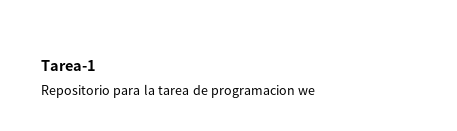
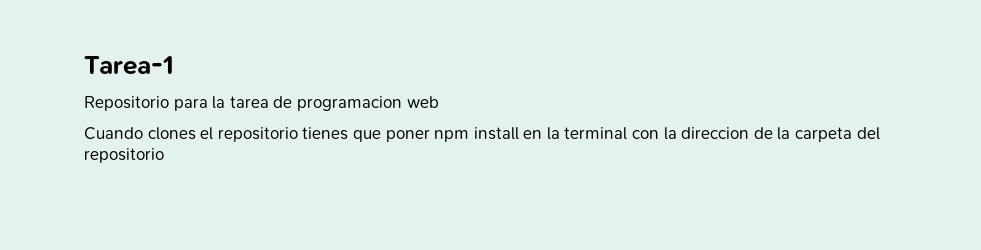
[298,88,316,95] we -> [406,96,439,108] [84,127,880,142] [84,148,164,163] web // Cuando clones el repositorio tienes que poner npm install en la terminal con la direccion de la carpeta del repositorio

